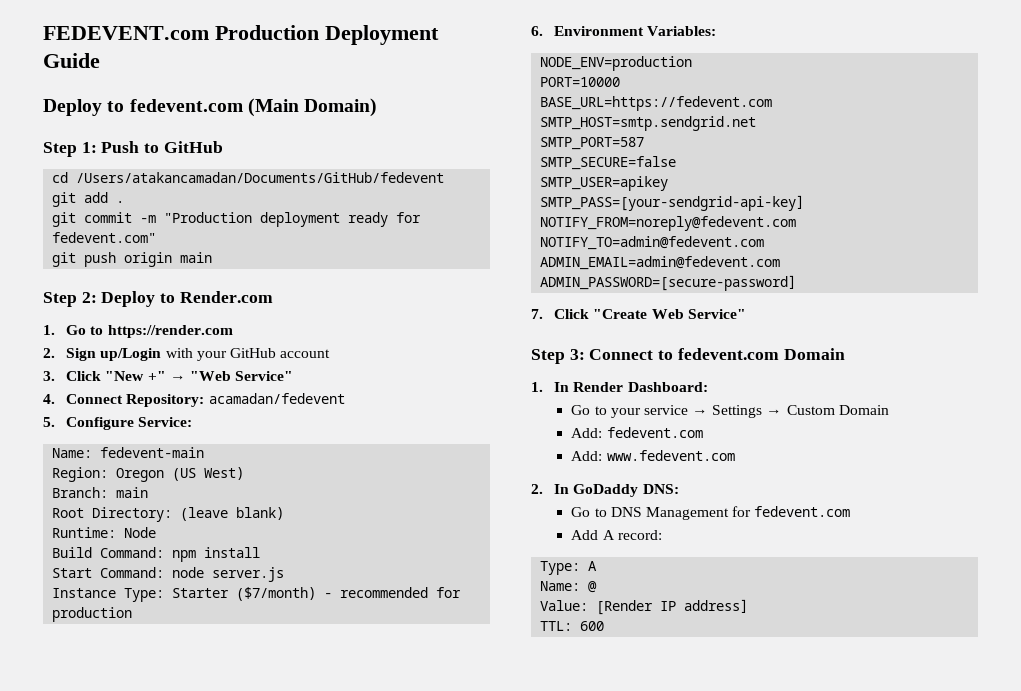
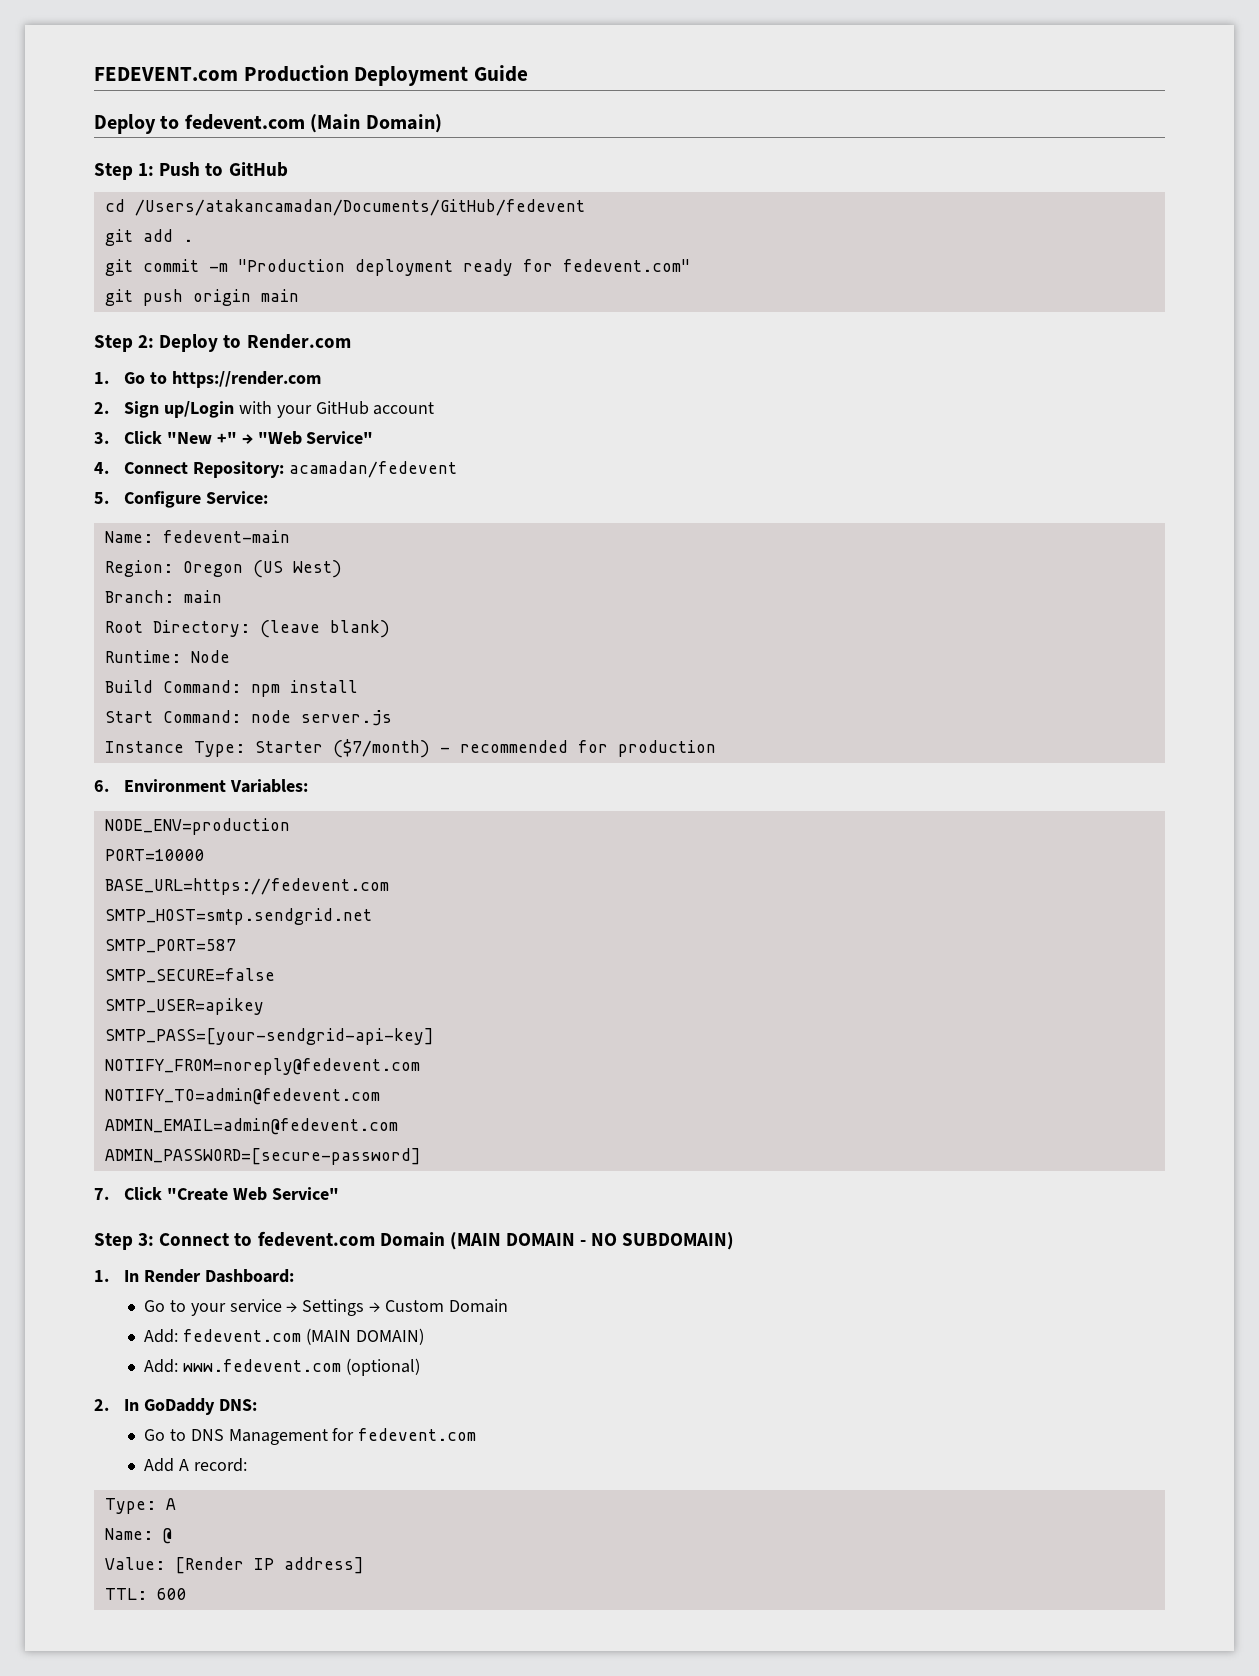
(845, 354) none -> [449,1232,735,1250] (MAIN DOMAIN - NO SUBDOMAIN)
(703, 432) none -> [305,1328,424,1345] (MAIN DOMAIN)
(735, 455) none -> [345,1358,420,1376] (optional)

